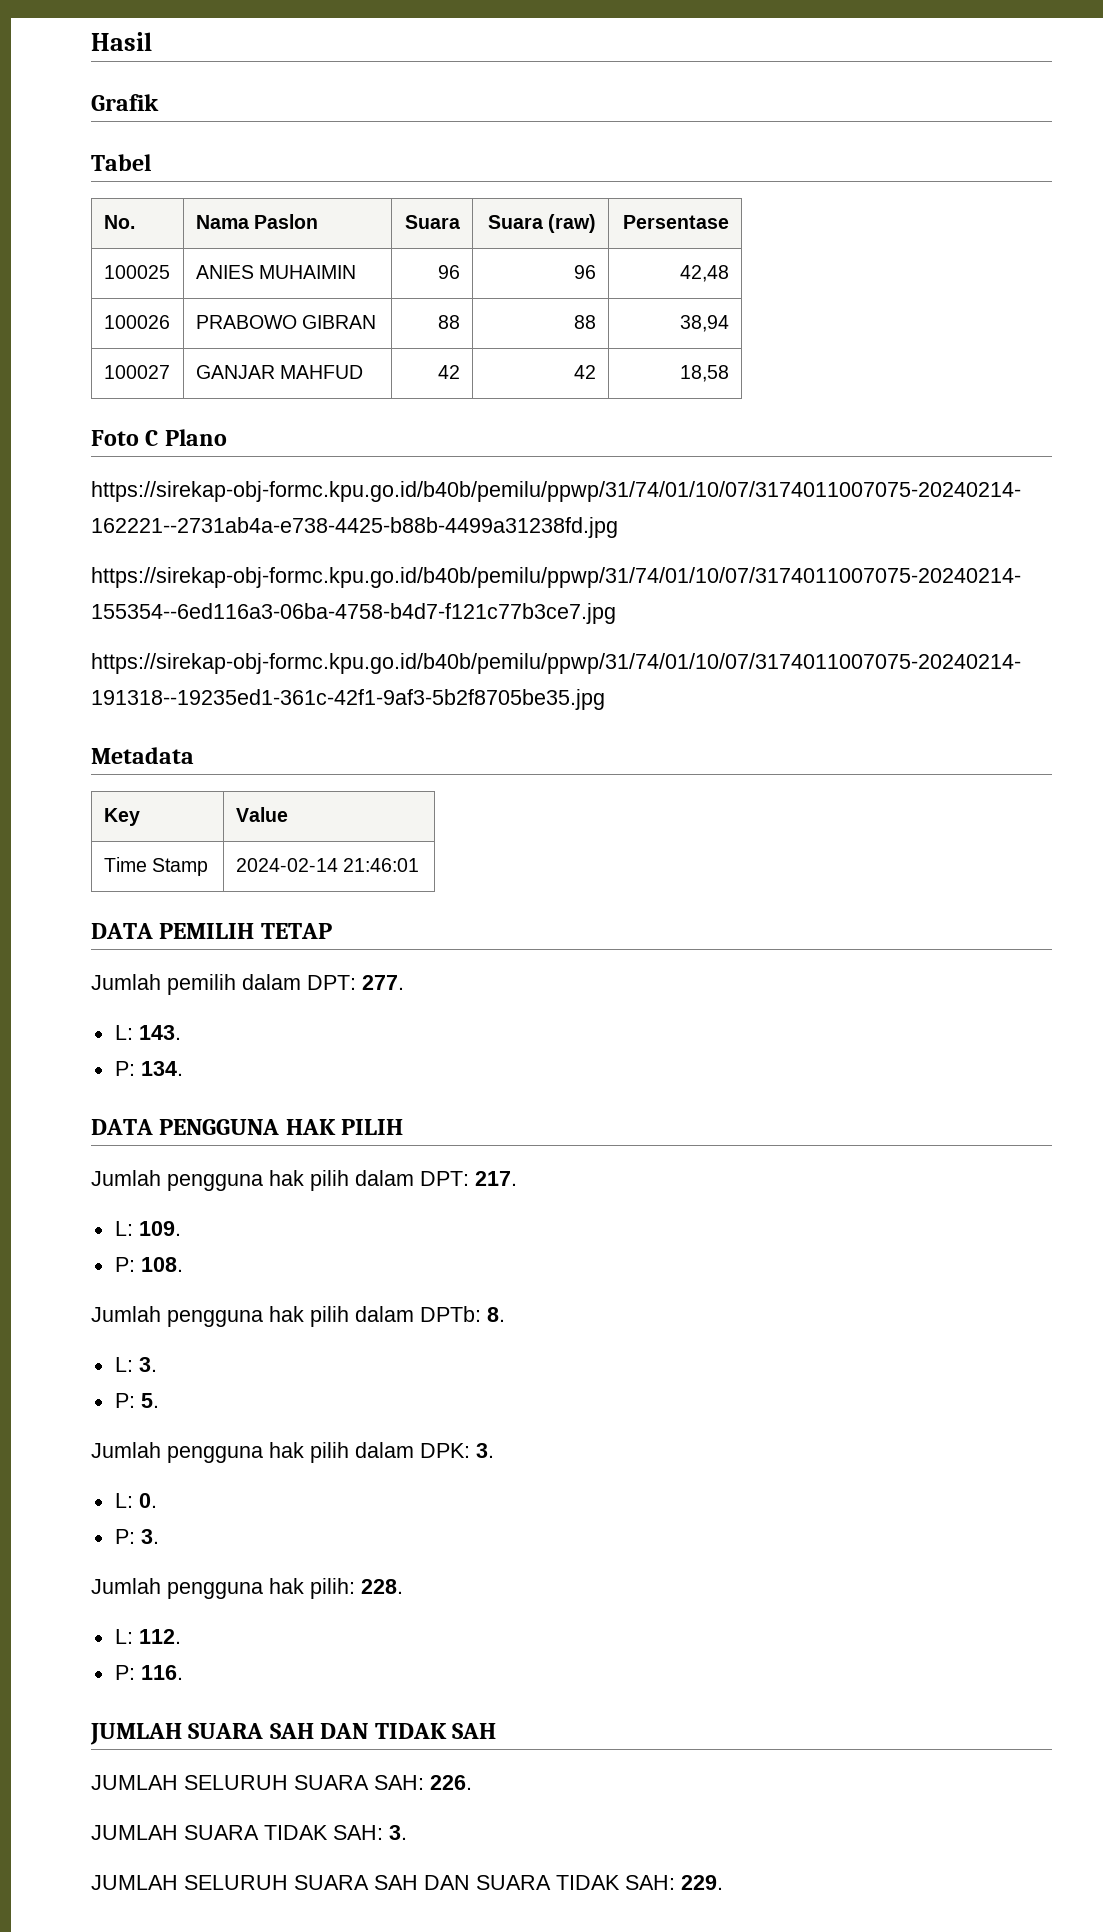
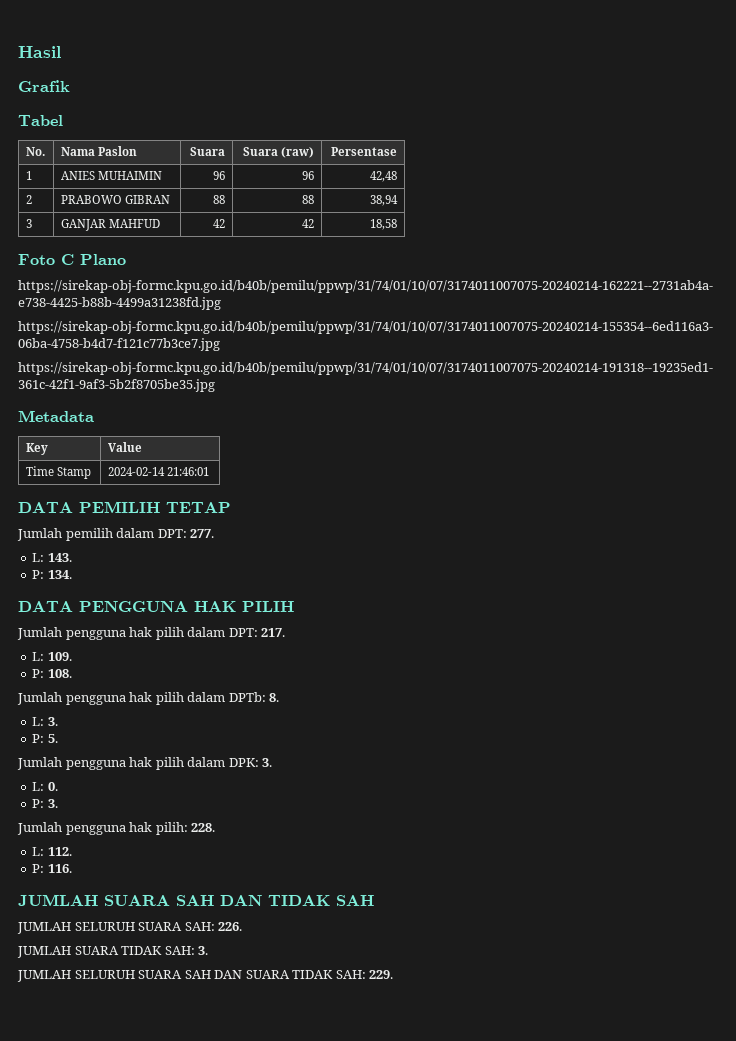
[103,265,170,279] 100025 -> [25,171,32,180] 1
[103,315,170,329] 100026 -> [25,195,32,204] 2
[103,365,170,379] 100027 -> [25,219,32,228] 3

